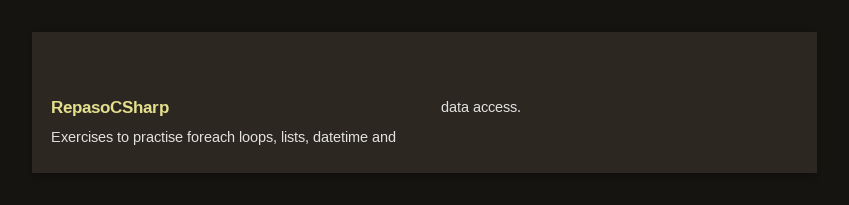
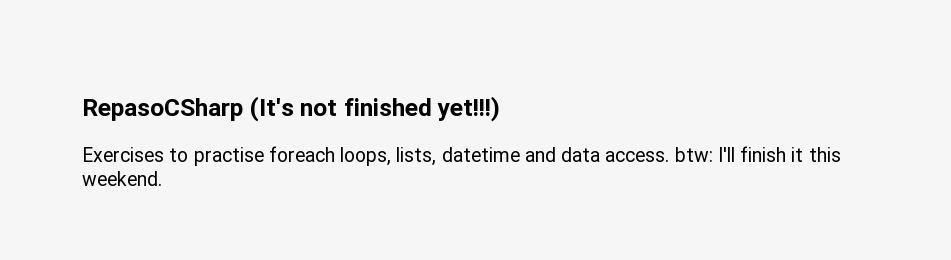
(169, 108) none -> [249,96,501,122] (It's not finished yet!!!)
(521, 108) none -> [674,146,841,162] [82,171,162,186] btw: I'll finish it this weekend.

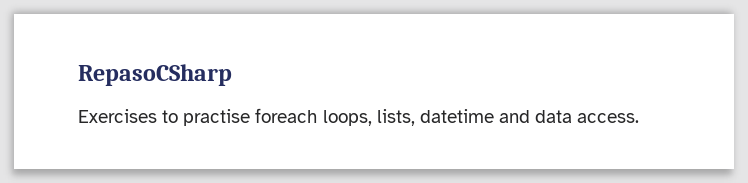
[249,96,501,122] (It's not finished yet!!!) -> (232, 75) none
[674,146,841,162] [82,171,162,186] btw: I'll finish it this weekend. -> (640, 118) none

